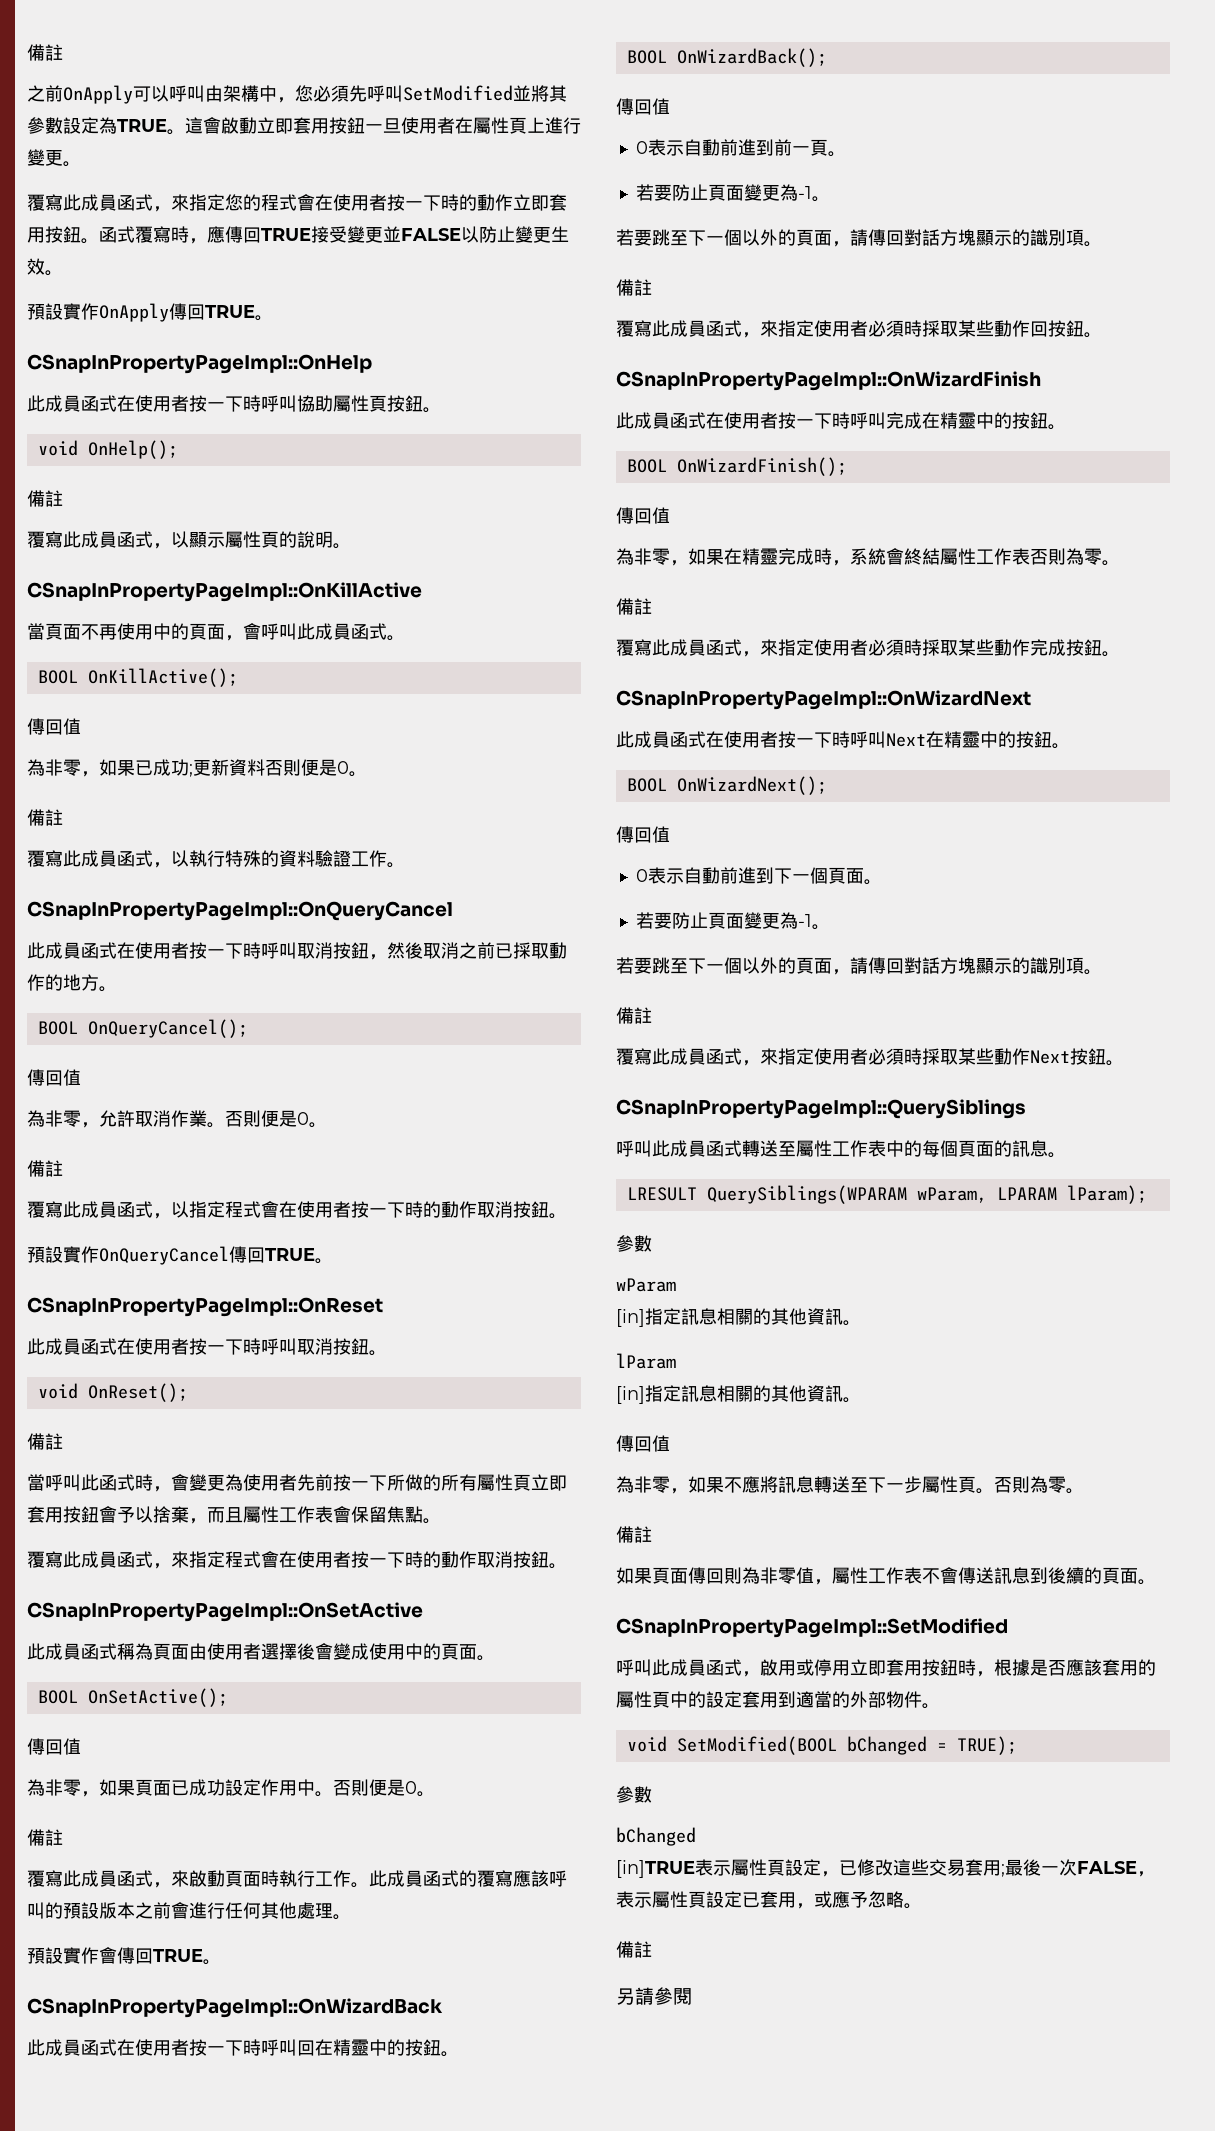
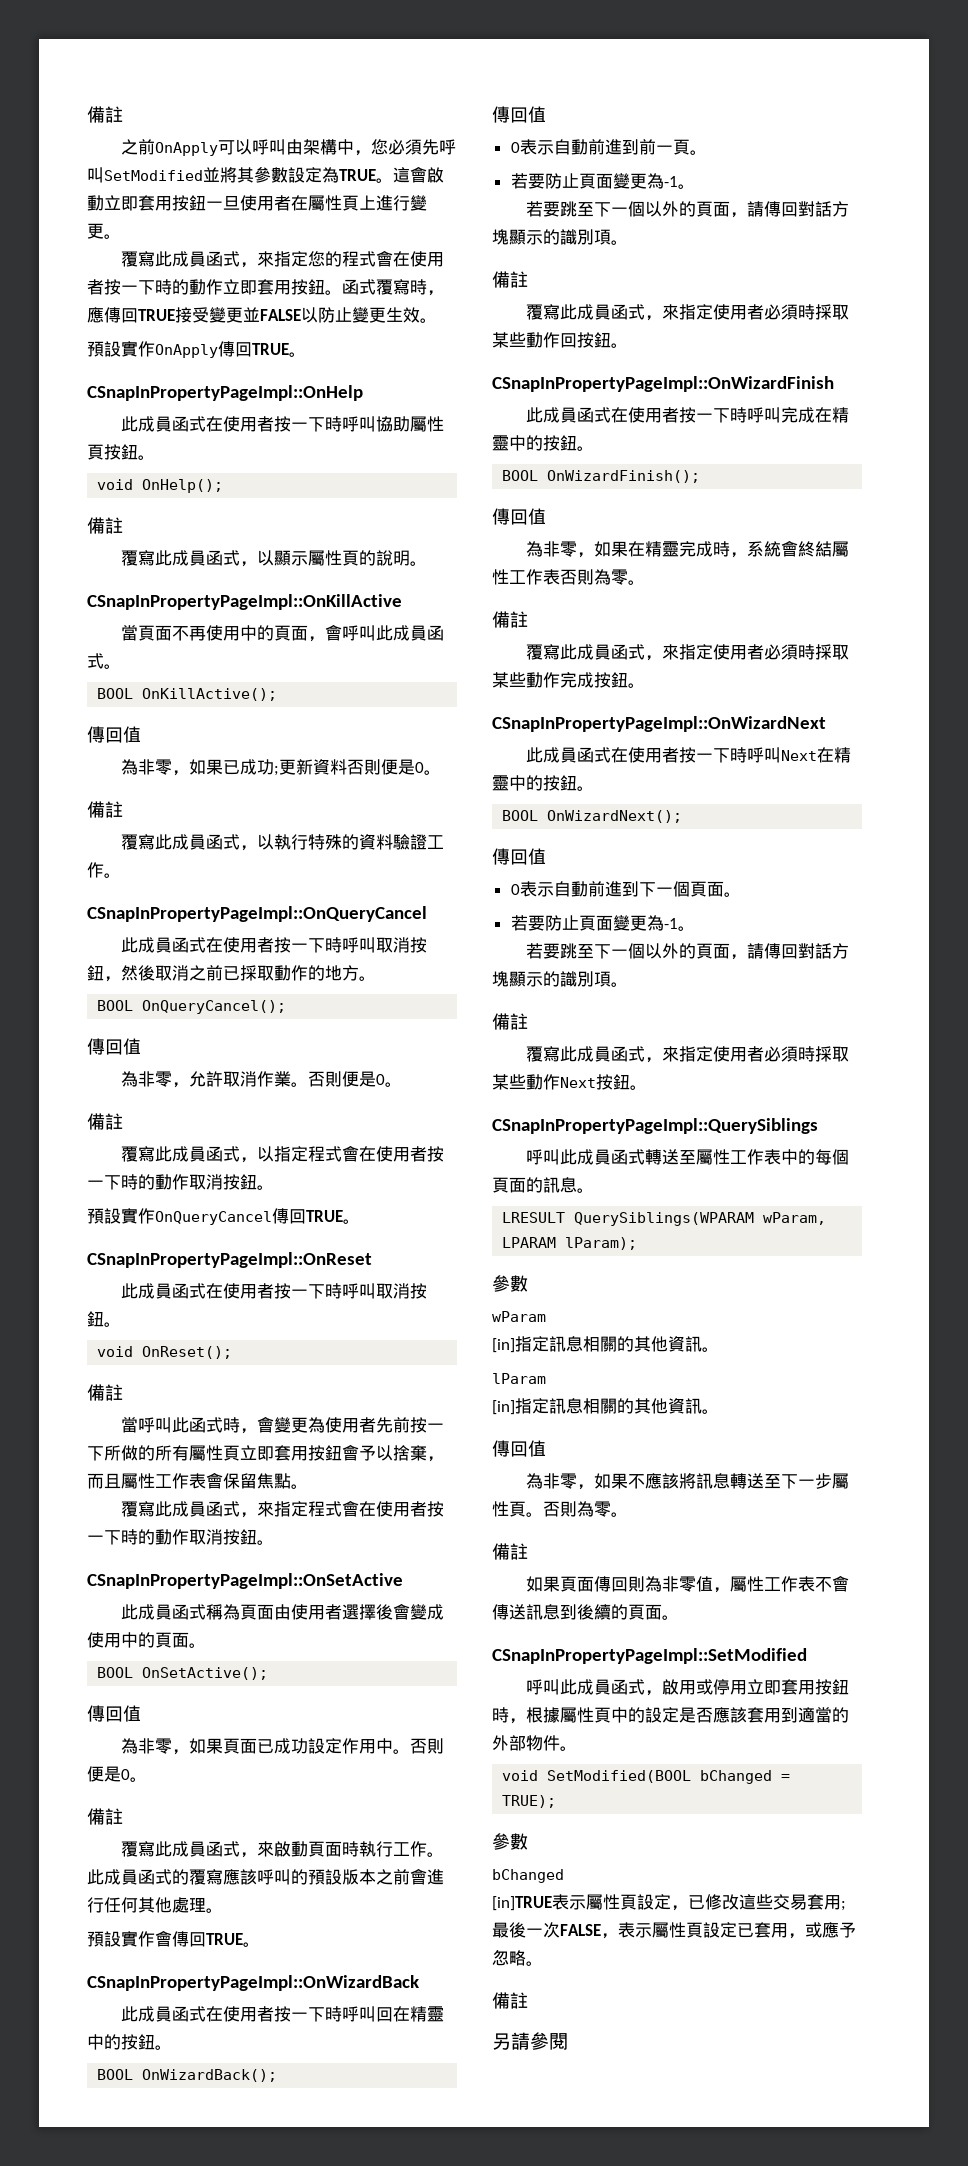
(760, 1484) none -> [662,1473,680,1489] 該
[1030,1659,1156,1676] 是否應該套用的 -> (560, 1715) none
(742, 1699) none -> [679,1707,747,1723] 是否應該

